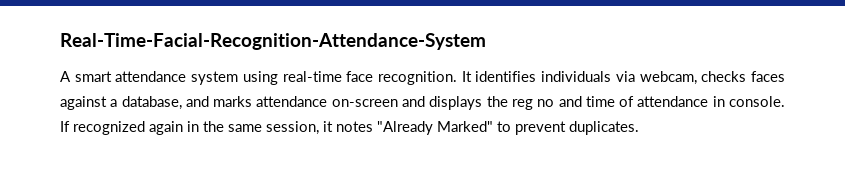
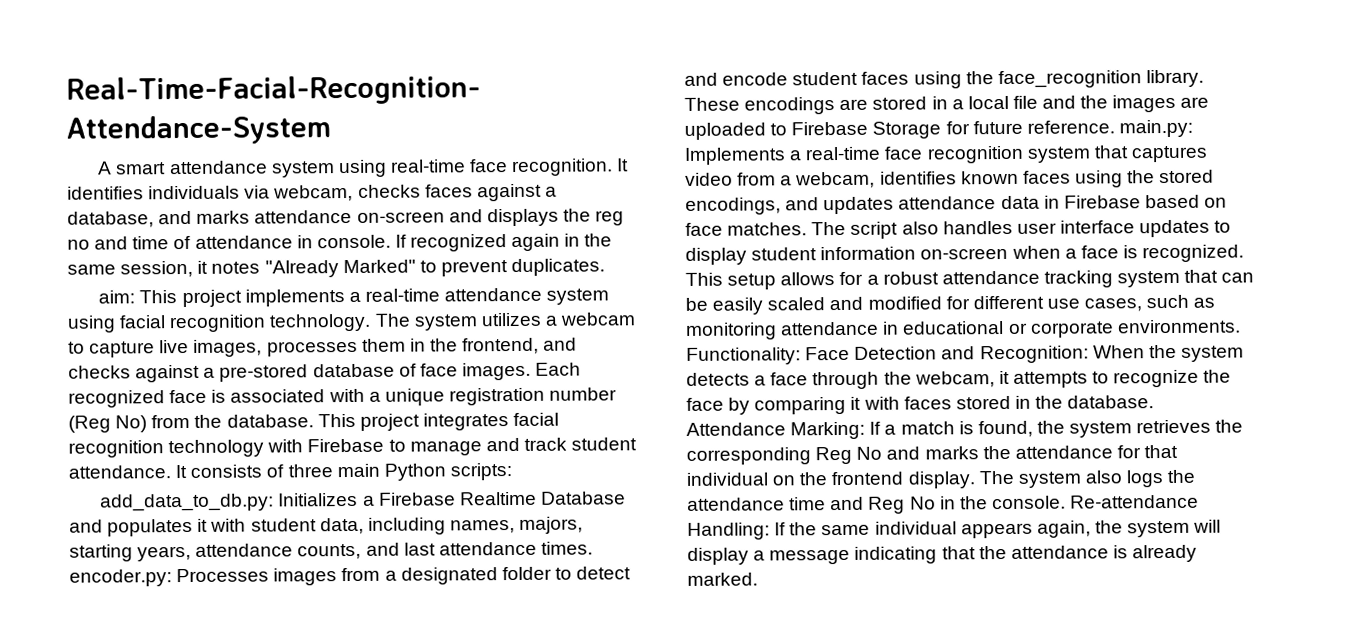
(639, 128) none -> [98,287,610,308] [67,312,637,333] [68,337,578,358] [68,362,582,383] [68,387,618,408] [68,412,560,433] [68,437,638,458] [68,463,512,481] [100,491,626,512] [69,516,584,537] [69,541,593,562] [69,566,632,587] [684,69,1204,89] [684,94,1210,115] [684,119,1193,140] [684,145,1208,165] [685,169,1215,189] [685,194,1228,215] [685,219,1232,239] [685,244,1245,265] [685,269,1255,290] [685,294,1216,315] [686,319,1241,340] [686,344,1244,365] [686,369,1232,390] [686,395,1155,415] [686,419,1244,440] [686,444,1179,465] [686,469,1196,489] [687,494,1200,514] [687,519,1222,540] [687,544,1198,565] [687,572,758,586] // aim: This project implements a real-time attendance system using facial recognition technology. The system utilizes a webcam to capture live images, processes them in the frontend, and checks against a pre-stored database of face images. Each recognized face is associated with a unique registration number (Reg No) from the database. This project integrates facial recognition technology with Firebase to manage and track student attendance. It consists of three main Python scripts: // add_data_to_db.py: Initializes a Firebase Realtime Database and populates it with student data, including names, majors, starting years, attendance counts, and last attendance times. encoder.py: Processes images from a designated folder to detect and encode student faces using the face_recognition library. These encodings are stored in a local file and the images are uploaded to Firebase Storage for future reference. main.py: Implements a real-time face recognition system that captures video from a webcam, identifies known faces using the stored encodings, and updates attendance data in Firebase based on face matches. The script also handles user interface updates to display student information on-screen when a face is recognized. This setup allows for a robust attendance tracking system that can be easily scaled and modified for different use cases, such as monitoring attendance in educational or corporate environments. Functionality: Face Detection and Recognition: When the system detects a face through the webcam, it attempts to recognize the face by comparing it with faces stored in the database. Attendance Marking: If a match is found, the system retrieves the corresponding Reg No and marks the attendance for that individual on the frontend display. The system also logs the attendance time and Reg No in the console. Re-attendance Handling: If the same individual appears again, the system will display a message indicating that the attendance is already marked.

